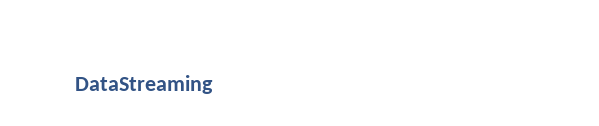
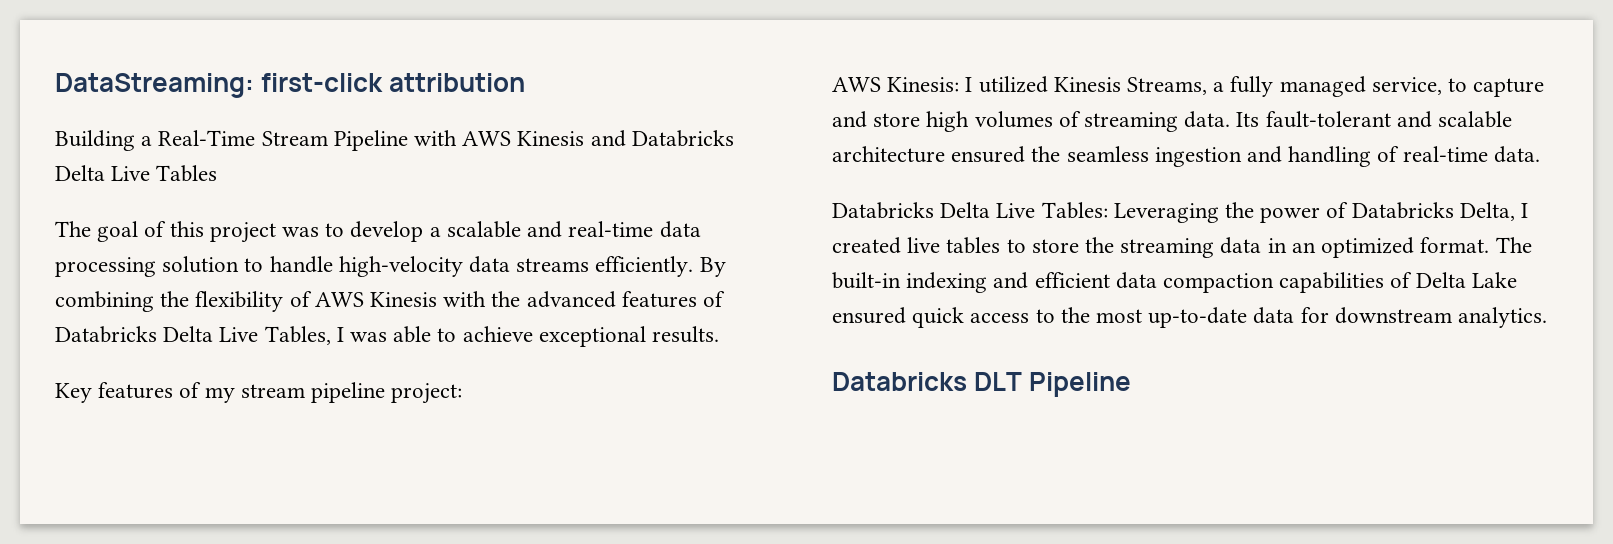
[75,75,213,94] DataStreaming -> [55,73,526,98] [55,130,734,151] [55,165,218,182] [55,221,701,243] [55,256,726,277] [55,291,726,312] [55,326,720,347] [55,382,463,404] [832,76,1545,97] [832,111,1513,132] [832,146,1540,167] [832,202,1529,223] [832,237,1532,258] [832,272,1517,293] [832,307,1548,328] [832,372,1132,397] DataStreaming: first-click attribution // Building a Real-Time Stream Pipeline with AWS Kinesis and Databricks Delta Live Tables // The goal of this project was to develop a scalable and real-time data processing solution to handle high-velocity data streams efficiently. By combining the flexibility of AWS Kinesis with the advanced features of Databricks Delta Live Tables, I was able to achieve exceptional results. // Key features of my stream pipeline project: // AWS Kinesis: I utilized Kinesis Streams, a fully managed service, to capture and store high volumes of streaming data. Its fault-tolerant and scalable architecture ensured the seamless ingestion and handling of real-time data. // Databricks Delta Live Tables: Leveraging the power of Databricks Delta, I created live tables to store the streaming data in an optimized format. The built-in indexing and efficient data compaction capabilities of Delta Lake ensured quick access to the most up-to-date data for downstream analytics. // Databricks DLT Pipeline

